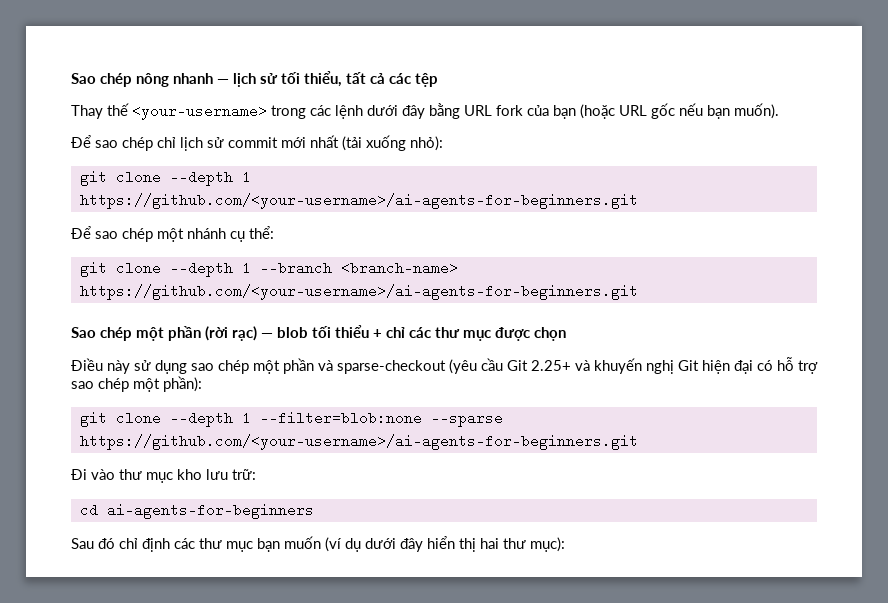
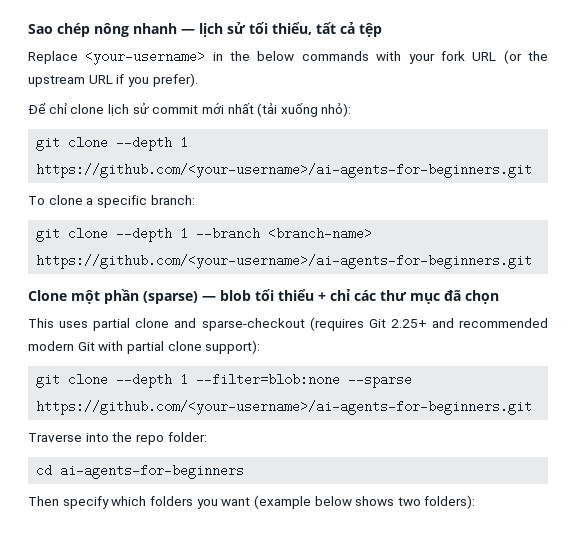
[389,73,411,84] các -> (355, 28) none
[71,103,779,120] [71,135,176,151] Thay thế <your-username> trong các lệnh dưới đây bằng URL fork của bạn (hoặc URL gốc nếu bạn muốn). // Để sao chép chỉ -> [28,50,549,65] [28,73,198,87] [28,102,105,114] Replace <your-username> in the below commands with your fork URL (or the upstream URL if you prefer). // Để chỉ clone
[71,226,274,242] Để sao chép một nhánh cụ thể: -> [28,195,195,208] To clone a specific branch:
[71,326,257,341] Sao chép một phần (rời rạc) -> [28,289,198,305] Clone một phần (sparse)
[495,327,530,341] được -> [444,290,461,301] đã
[71,357,818,374] [71,376,202,392] Điều này sử dụng sao chép một phần và sparse-checkout (yêu cầu Git 2.25+ và khuyến nghị Git hiện đại có hỗ trợ sao chép một phần): -> [28,317,549,331] [28,340,261,354] This uses partial clone and sparse-checkout (requires Git 2.25+ and recommended modern Git with partial clone support):
[71,469,256,483] [79,503,314,519] [71,536,565,552] Đi vào thư mục kho lưu trữ: // cd ai-agents-for-beginners // Sau đó chỉ định các thư mục bạn muốn (ví dụ dưới đây hiển thị hai thư mục): -> [28,432,207,445] [36,464,245,479] [28,495,476,509] Traverse into the repo folder: // cd ai-agents-for-beginners // Then specify which folders you want (example below shows two folders):

